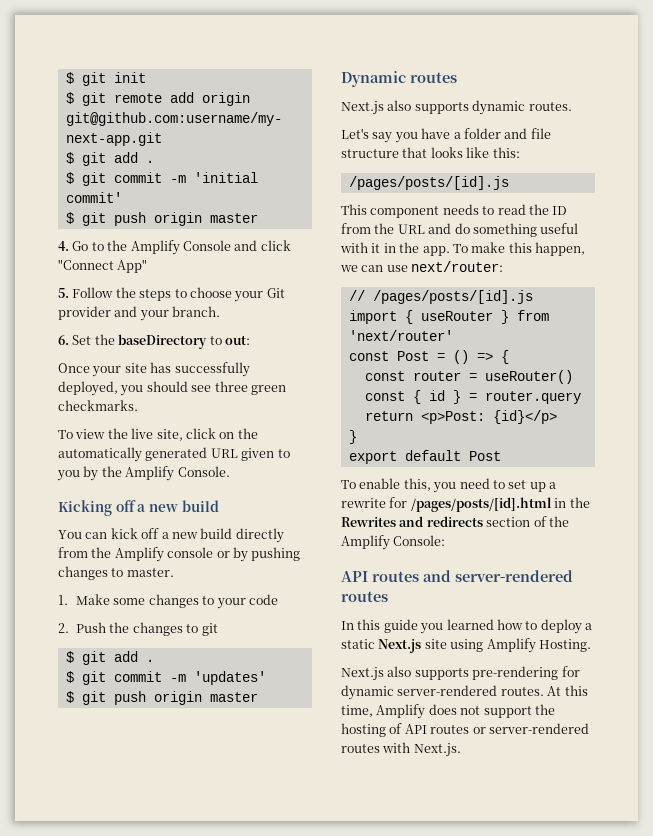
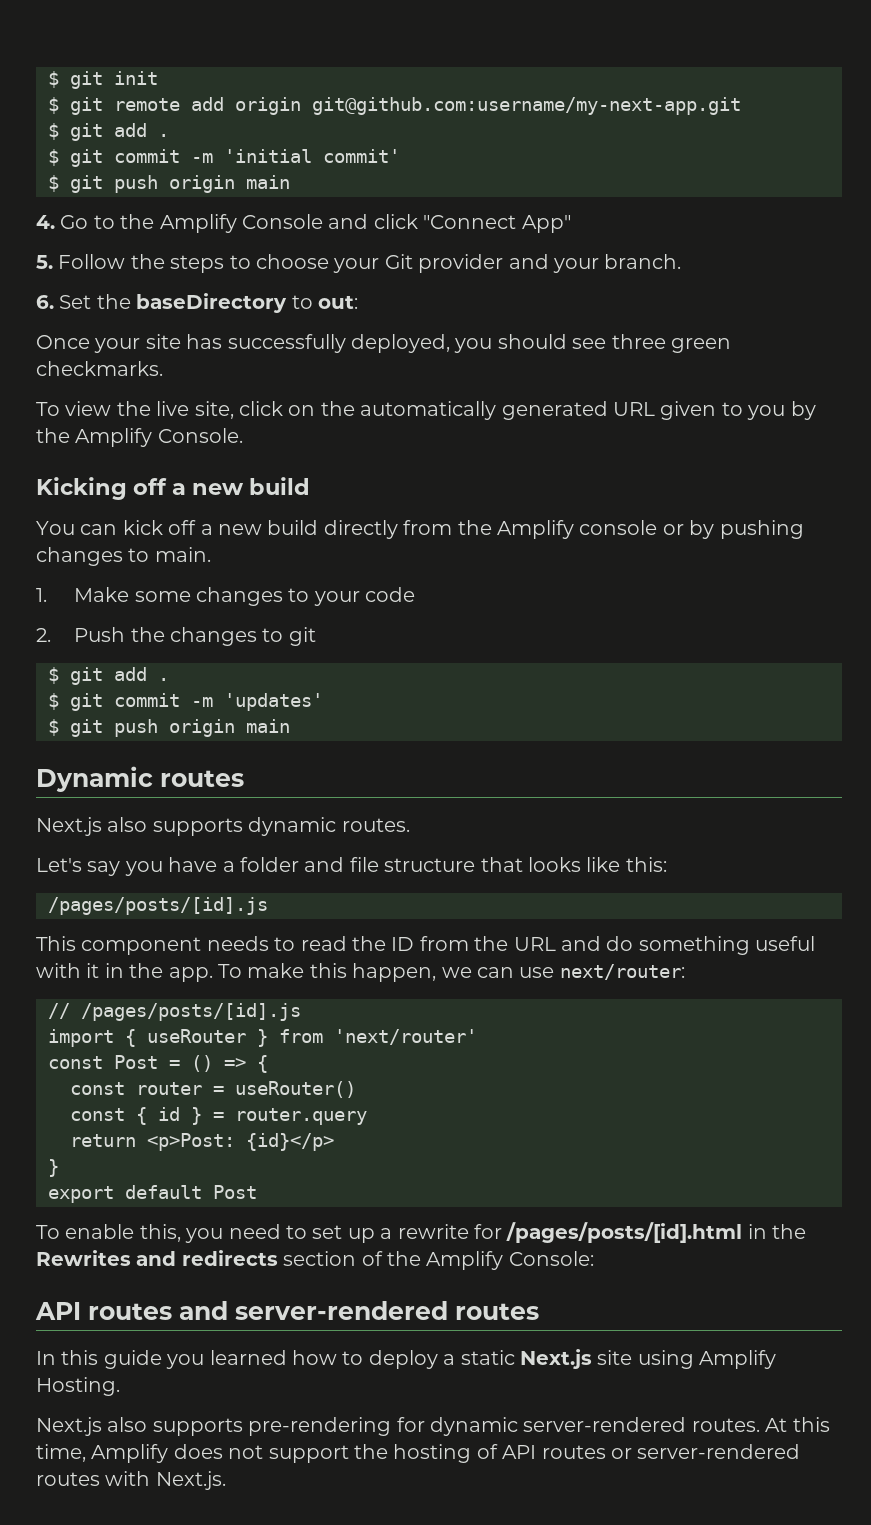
[209,213,258,223] master -> [246,175,290,189] main
[126,568,174,577] master. -> [154,547,211,562] main.
[209,692,258,702] master -> [246,719,290,733] main

